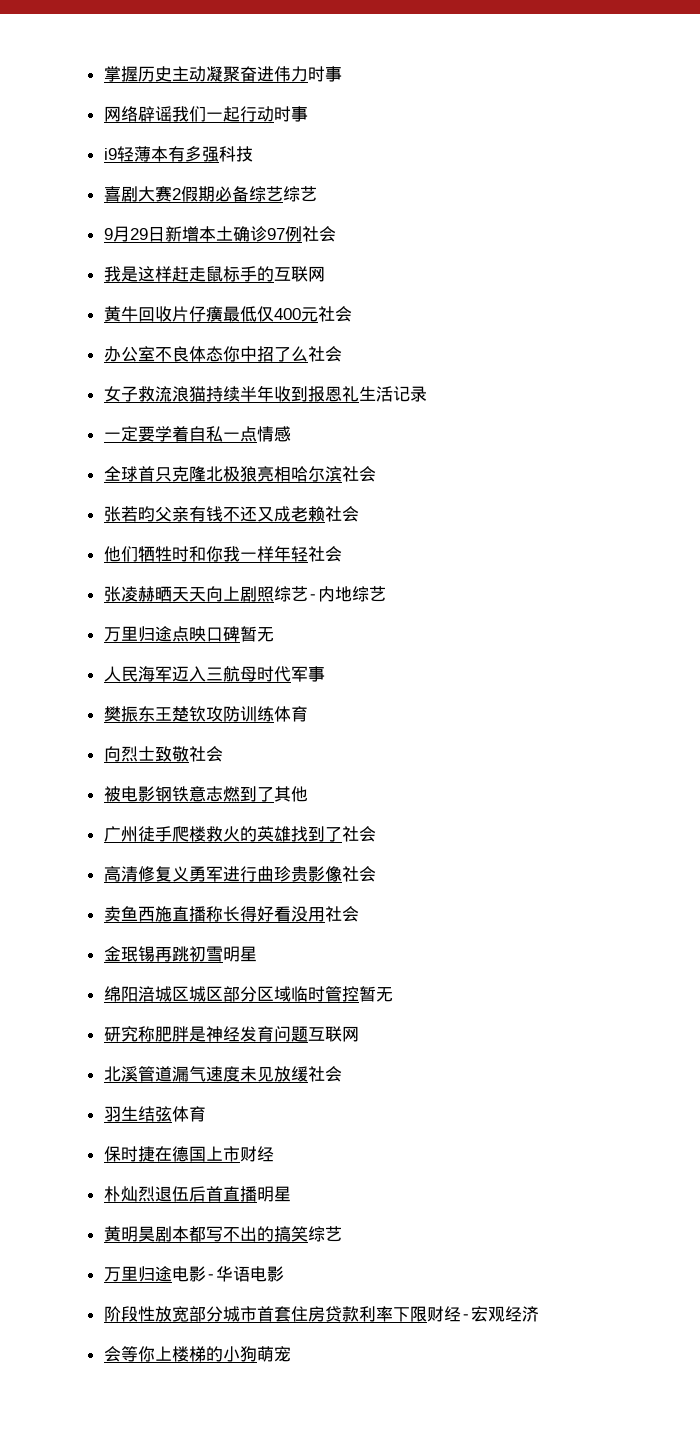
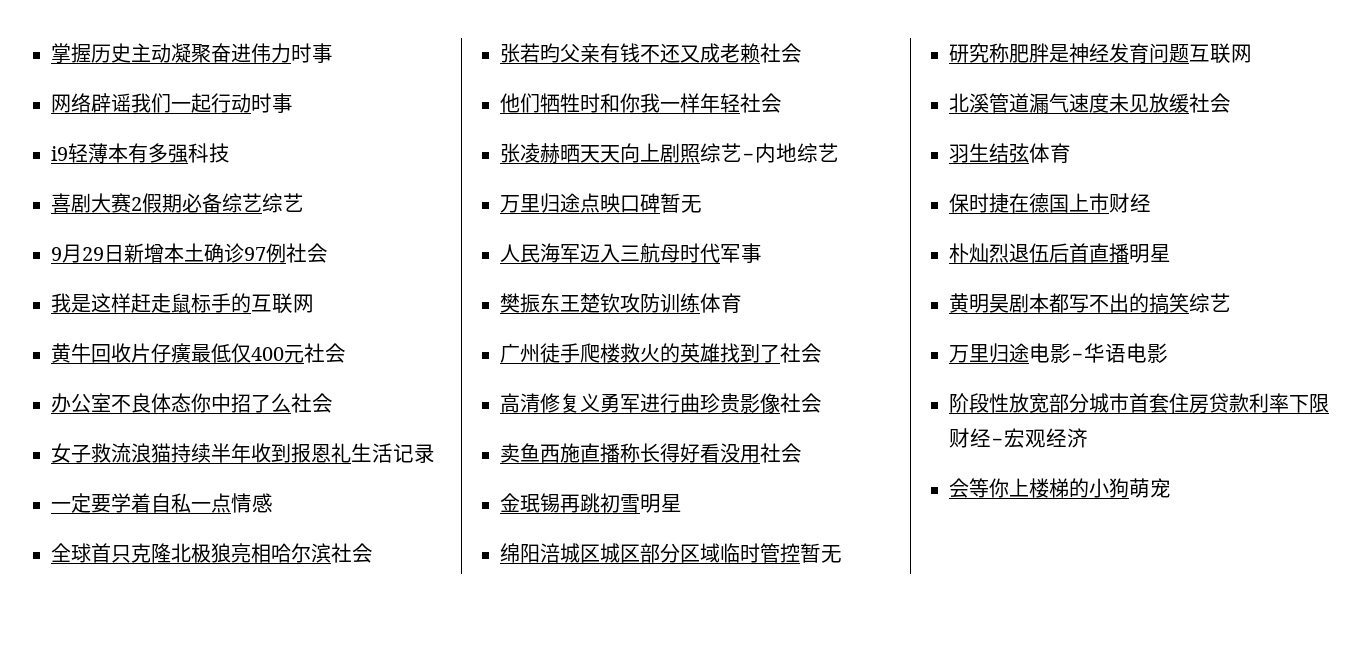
[103,746,223,762] [103,786,308,802] // 向烈士致敬社会 // 被电影钢铁意志燃到了其他 -> (742, 303) none

